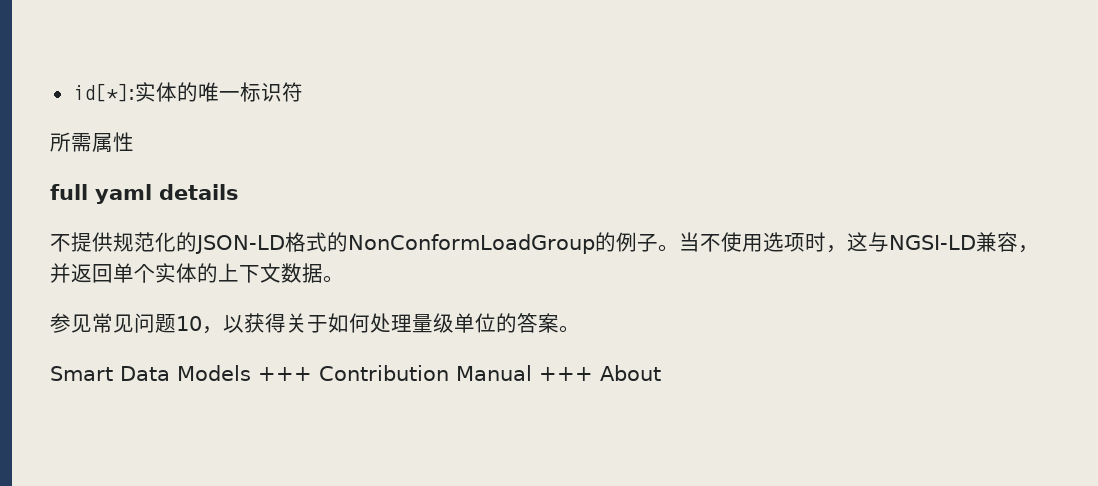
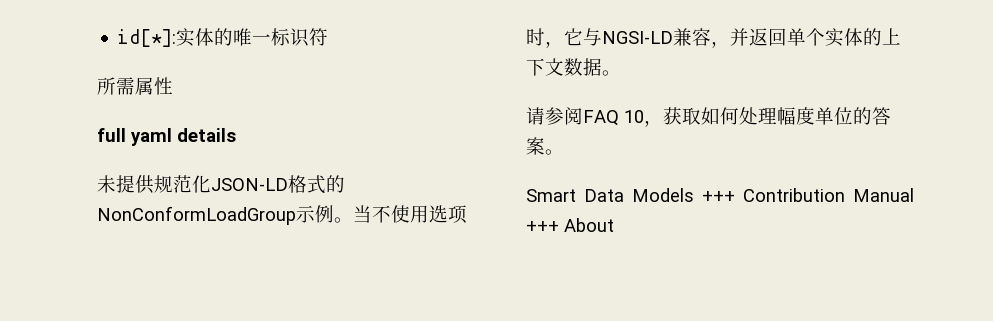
[50,234,71,252] 不 -> [97,175,116,193] 未
[176,232,197,252] 的 -> (211, 184) none
[595,232,658,252] 的例子 -> [296,205,334,223] 示例
[847,232,868,252] 这 -> [564,28,583,46] 它
[50,313,328,334] 参见常见问题10，以获得关于 -> [526,107,701,127] 请参阅FAQ 10，获取
[412,313,454,333] 量级 -> [777,107,815,125] 幅度

